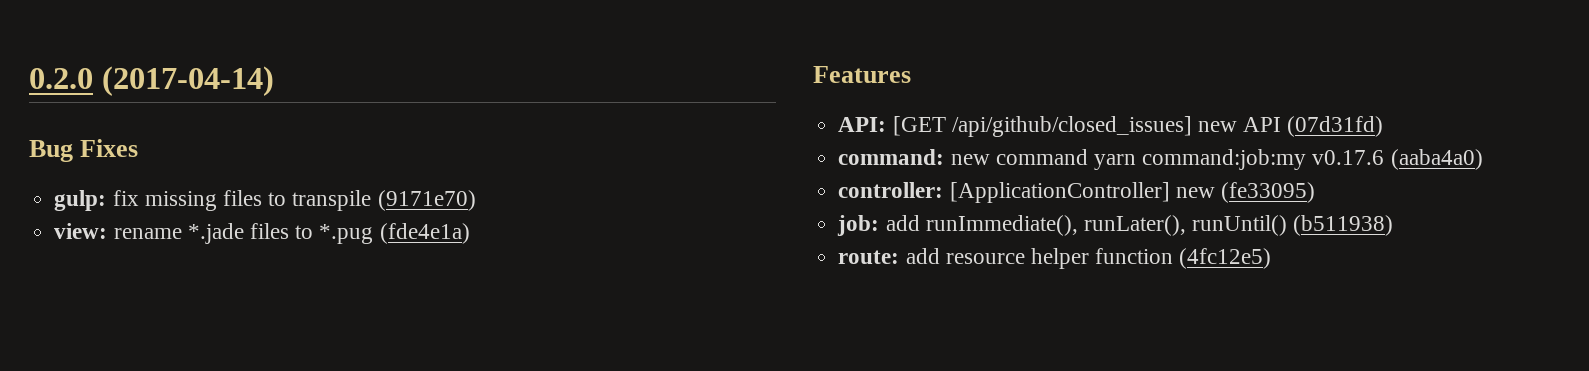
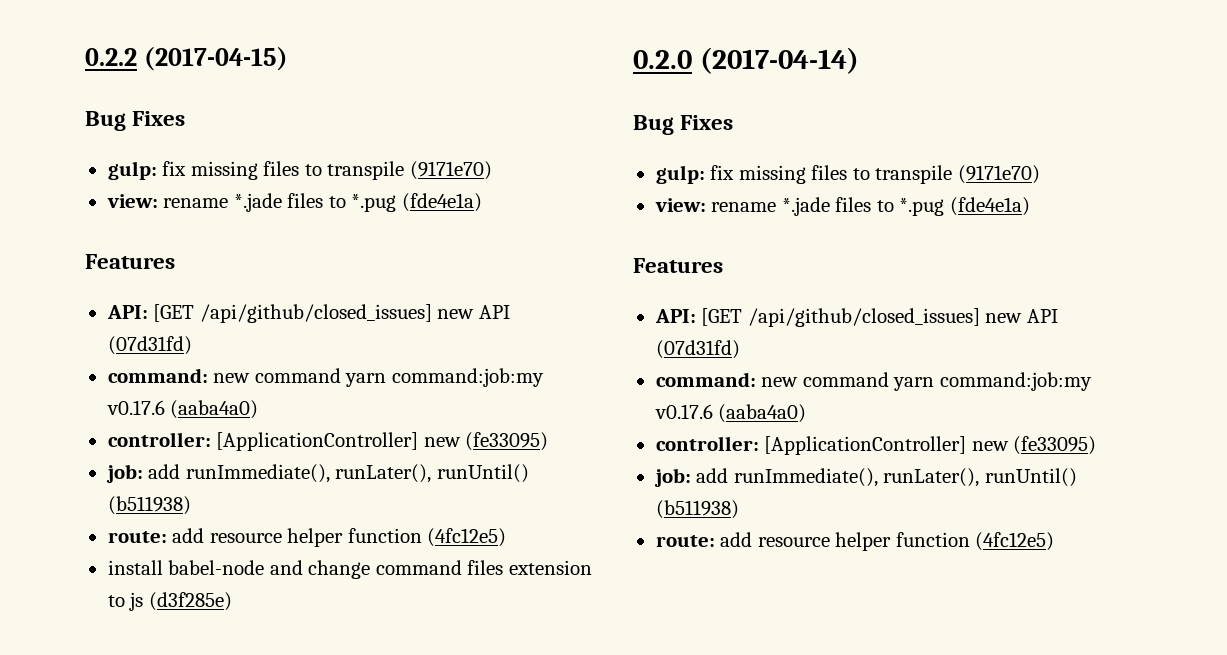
(29, 78) none -> [85,47,288,71] [85,111,186,131] [107,161,492,180] [106,193,482,212] [85,254,175,269] [106,304,510,323] [107,336,192,355] [107,368,544,387] [106,400,259,419] [107,432,549,451] [105,464,529,483] [107,496,191,515] [107,528,507,547] [107,560,592,579] [107,592,232,611] 0.2.2 (2017-04-15) // Bug Fixes // gulp: fix missing files to transpile (9171e70) // view: rename *.jade files to *.pug (fde4e1a) // Features // API: [GET /api/github/closed_issues] new API (07d31fd) // command: new command yarn command:job:my v0.17.6 (aaba4a0) // controller: [ApplicationController] new (fe33095) // job: add runImmediate(), runLater(), runUntil() (b511938) // route: add resource helper function (4fc12e5) // install babel-node and change command files extension to js (d3f285e) //

